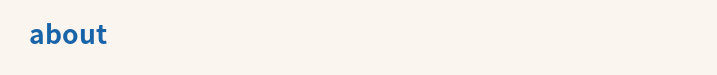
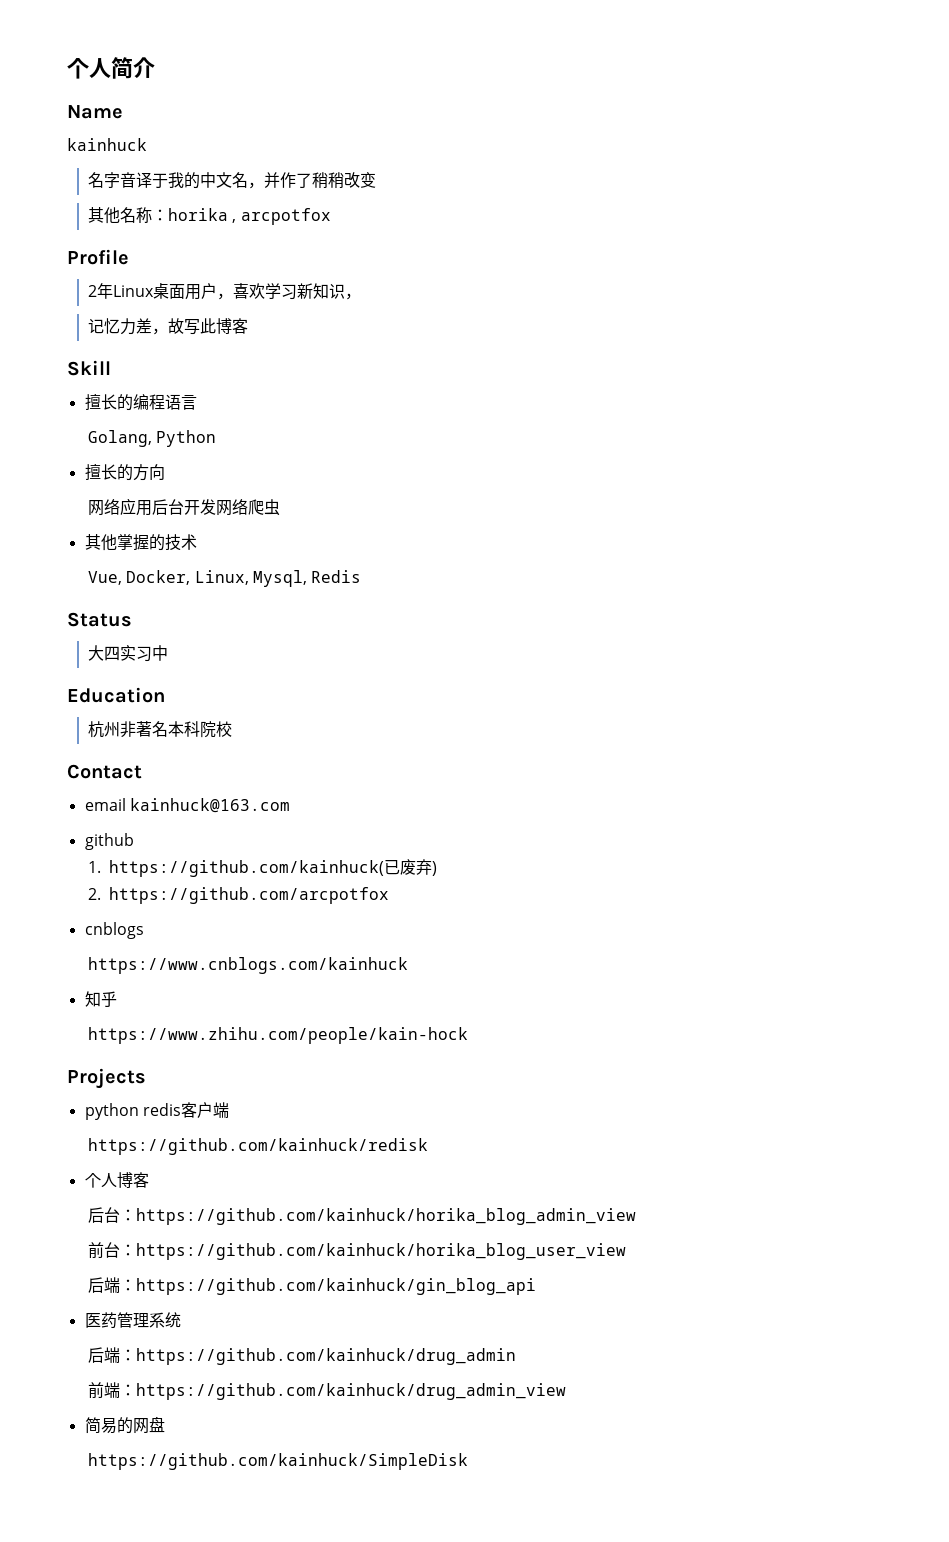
[29,23,107,44] about -> [67,57,155,79] [67,105,123,119] [67,138,147,151] [87,172,376,189] [87,207,331,225] [67,249,129,265] [87,283,361,300] [87,318,248,335] [67,360,111,376] [84,394,197,411] [87,430,217,447] [84,464,165,481] [87,498,280,516] [84,534,197,551] [87,570,362,587] [67,612,132,627] [87,645,168,662] [67,687,165,703] [87,721,232,738] [67,764,142,779] [84,798,290,813] [84,833,134,850] [87,859,437,877] [87,887,389,904] [84,922,144,939] [87,957,408,974] [84,991,117,1007] [87,1027,468,1044] [67,1068,146,1089] [84,1102,229,1120] [87,1138,428,1155] [84,1172,149,1188] [87,1207,636,1225] [87,1242,626,1260] [87,1277,536,1295] [84,1312,181,1329] [87,1347,516,1365] [87,1382,566,1400] [84,1416,165,1434] [87,1453,468,1470] 个人简介 // Name // kainhuck // 名字音译于我的中文名，并作了稍稍改变 // 其他名称：horika , arcpotfox // Profile // 2年Linux桌面用户，喜欢学习新知识， // 记忆力差，故写此博客 // Skill // 擅长的编程语言 // Golang, Python // 擅长的方向 // 网络应用后台开发网络爬虫 // 其他掌握的技术 // Vue, Docker, Linux, Mysql, Redis // Status // 大四实习中 // Education // 杭州非著名本科院校 // Contact // email kainhuck@163.com // github // 1. https://github.com/kainhuck(已废弃) // 2. https://github.com/arcpotfox // cnblogs // https://www.cnblogs.com/kainhuck // 知乎 // https://www.zhihu.com/people/kain-hock // Projects // python redis客户端 // https://github.com/kainhuck/redisk // 个人博客 // 后台：https://github.com/kainhuck/horika_blog_admin_view // 前台：https://github.com/kainhuck/horika_blog_user_view // 后端：https://github.com/kainhuck/gin_blog_api // 医药管理系统 // 后端：https://github.com/kainhuck/drug_admin // 前端：https://github.com/kainhuck/drug_admin_view // 简易的网盘 // https://github.com/kainhuck/SimpleDisk

